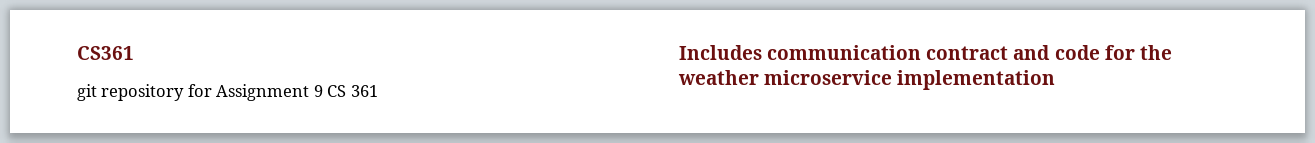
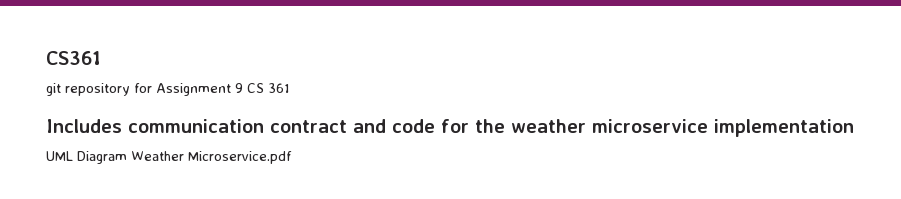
(1056, 80) none -> [46,151,292,164] // UML Diagram Weather Microservice.pdf

